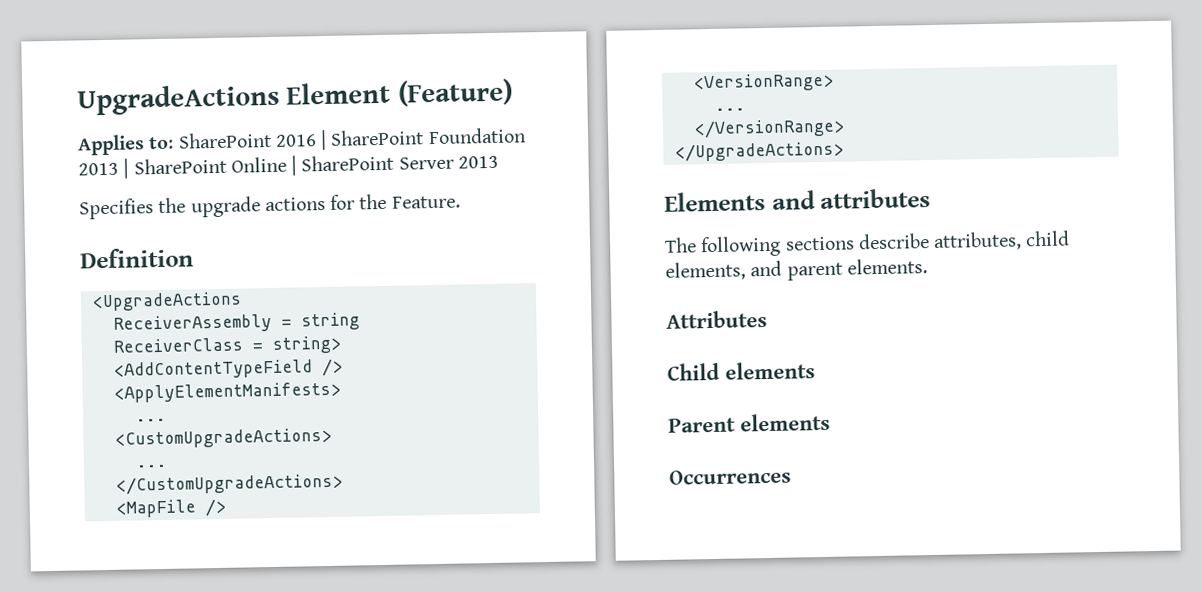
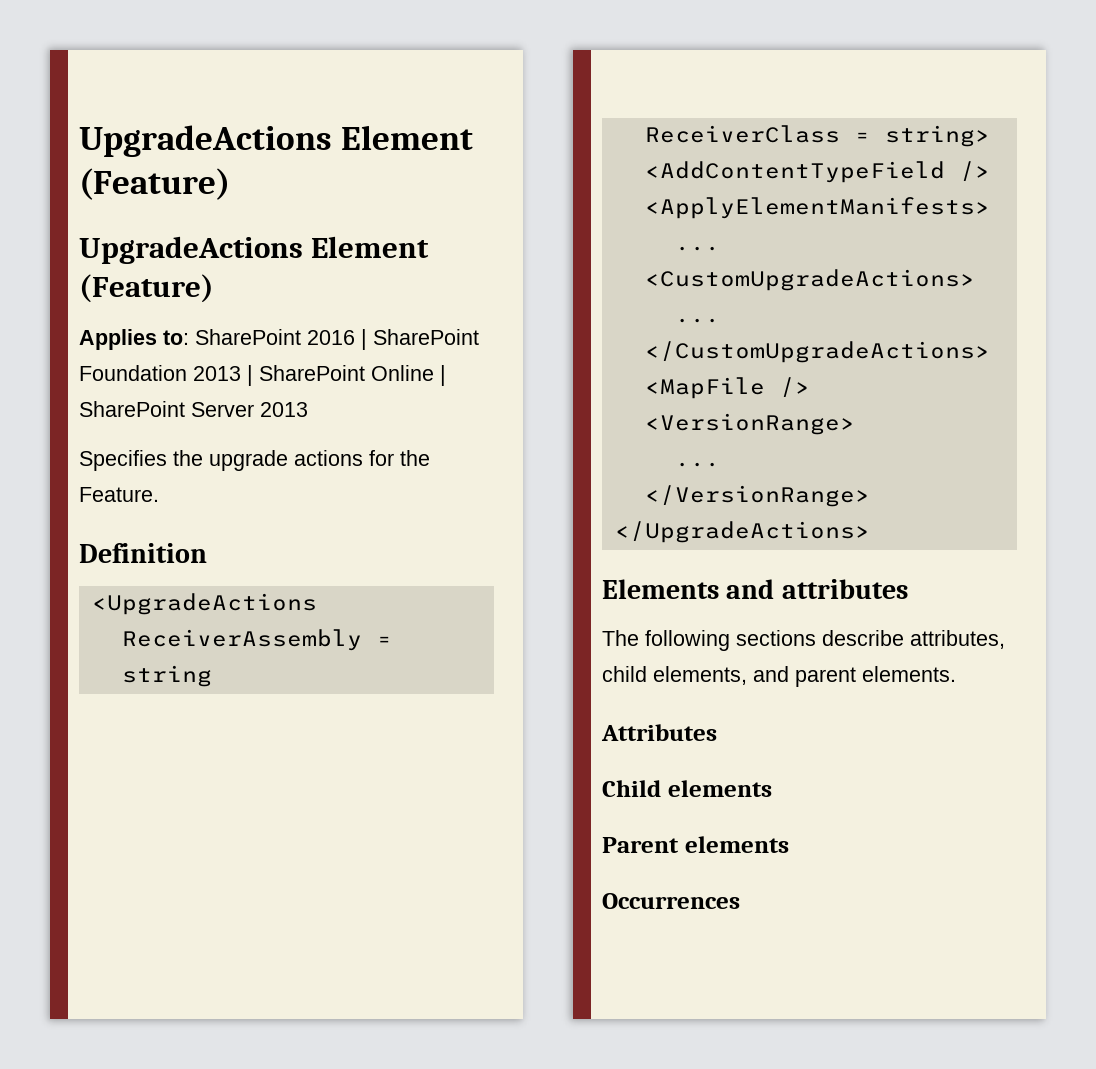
[77,78,513,116] UpgradeActions Element (Feature) -> [79,125,474,157] [79,168,230,200] [79,236,430,264] [79,274,214,303] UpgradeActions Element (Feature) // UpgradeActions Element (Feature)

